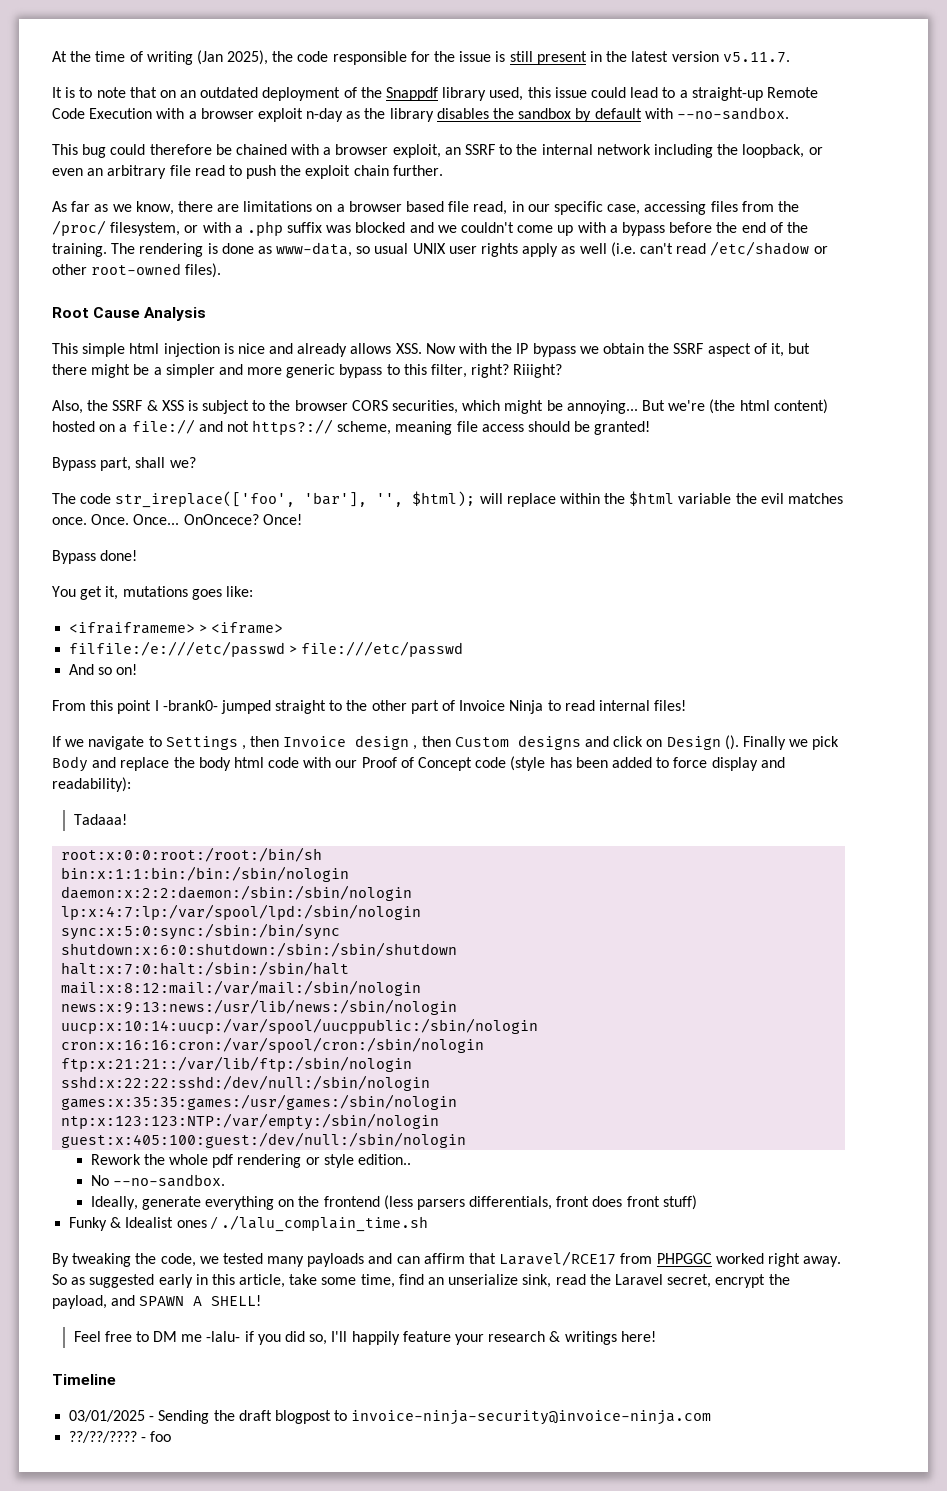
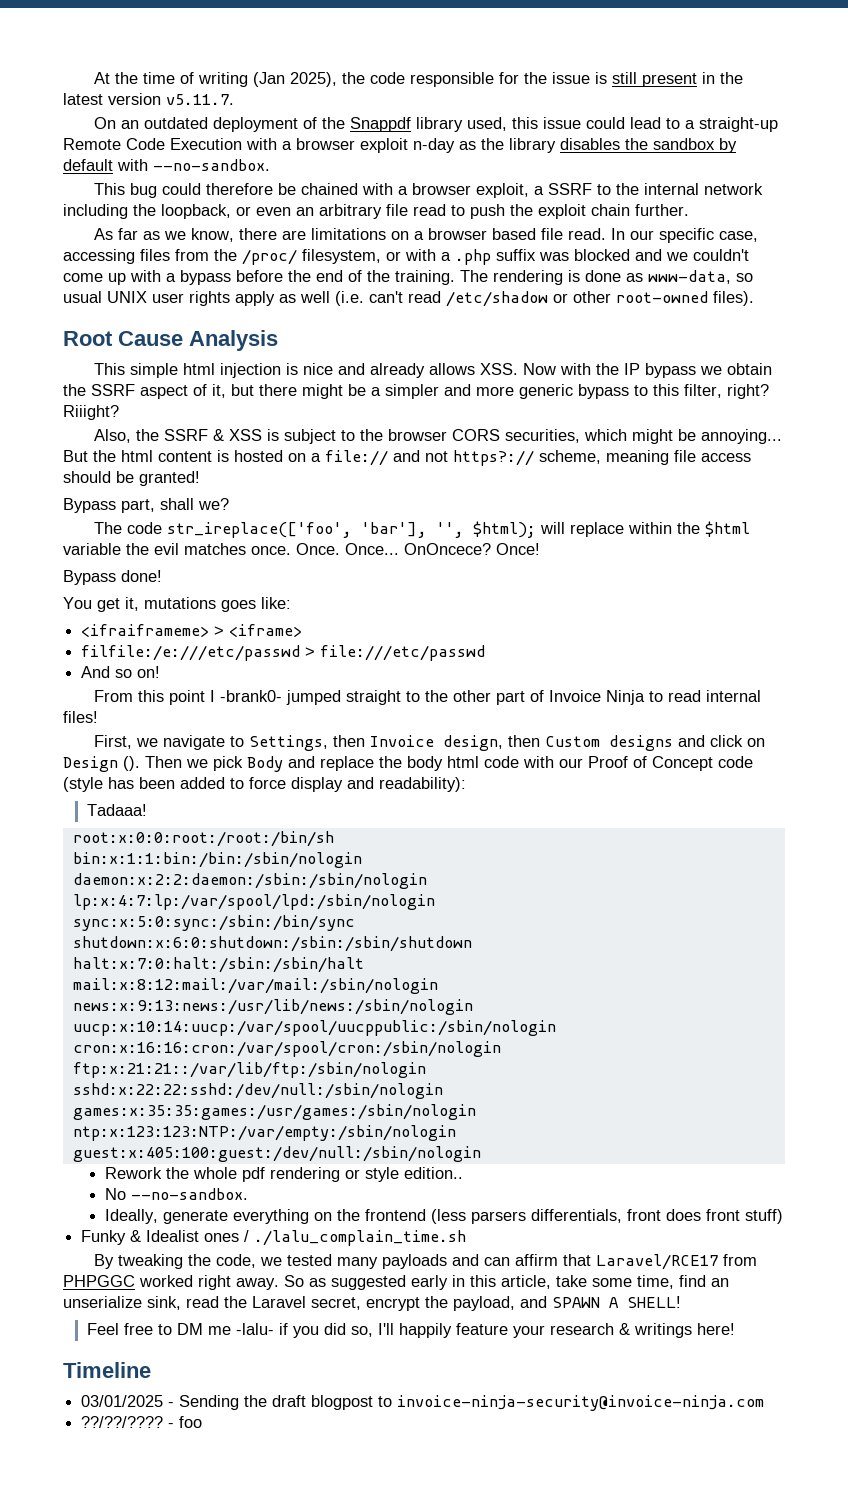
[52,87,176,98] It is to note that on -> [93,117,116,129] On
[444,147,461,155] an -> [533,186,544,195] a
[473,201,524,215] read, in -> [567,228,625,240] read. In
[668,399,828,414] we're (the html content) -> [93,450,229,462] the html content is
[52,736,61,747] If -> [93,735,132,749] First,
[165,735,418,750] Settings , then Invoice design , -> [248,735,503,751] Settings, then Invoice design,
[742,736,786,750] Finally -> [145,756,182,768] Then

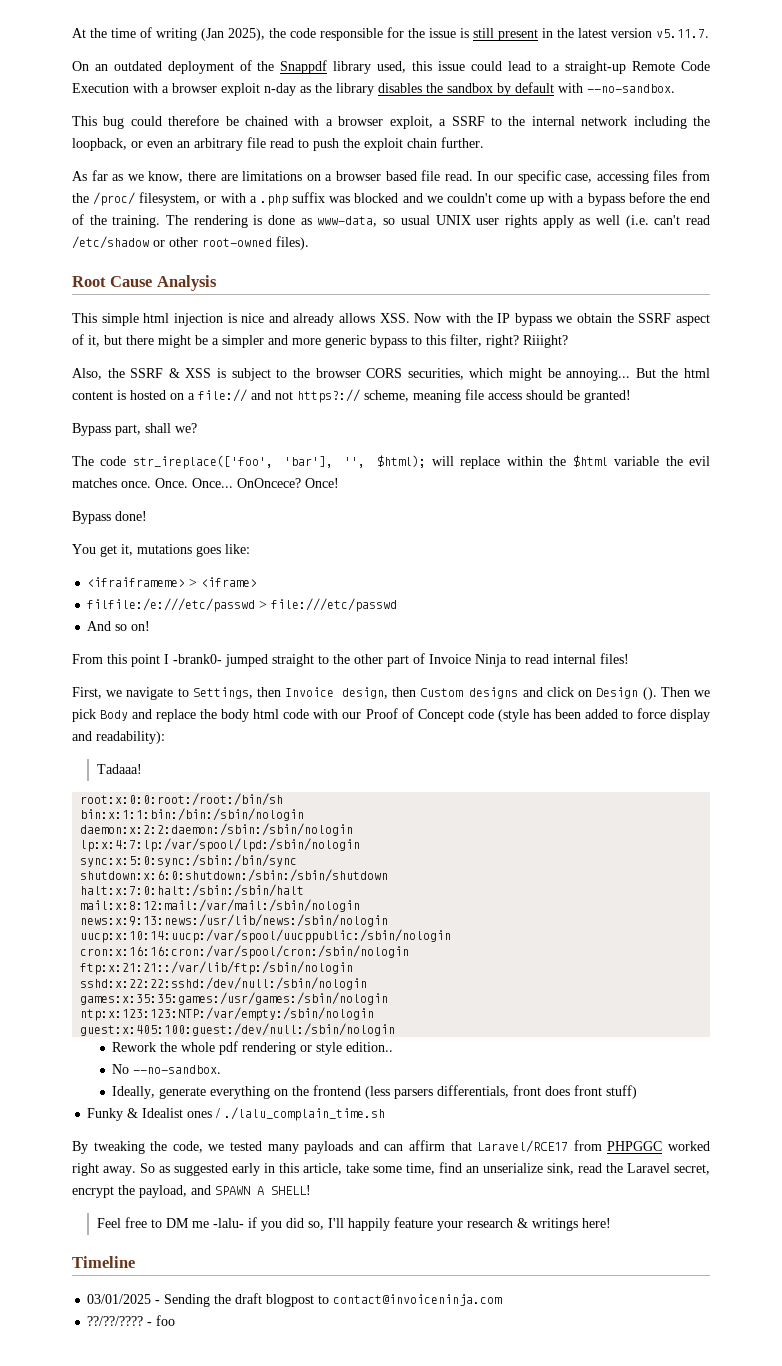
[397,1395,765,1411] invoice-ninja-security@invoice-ninja.com -> [333,1294,503,1306] contact@invoiceninja.com

